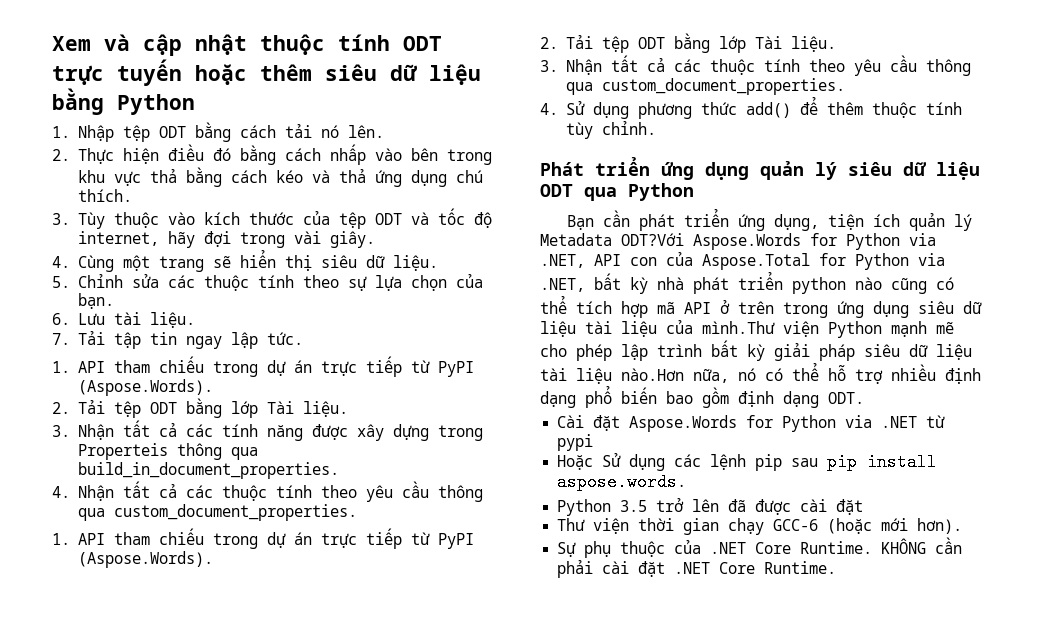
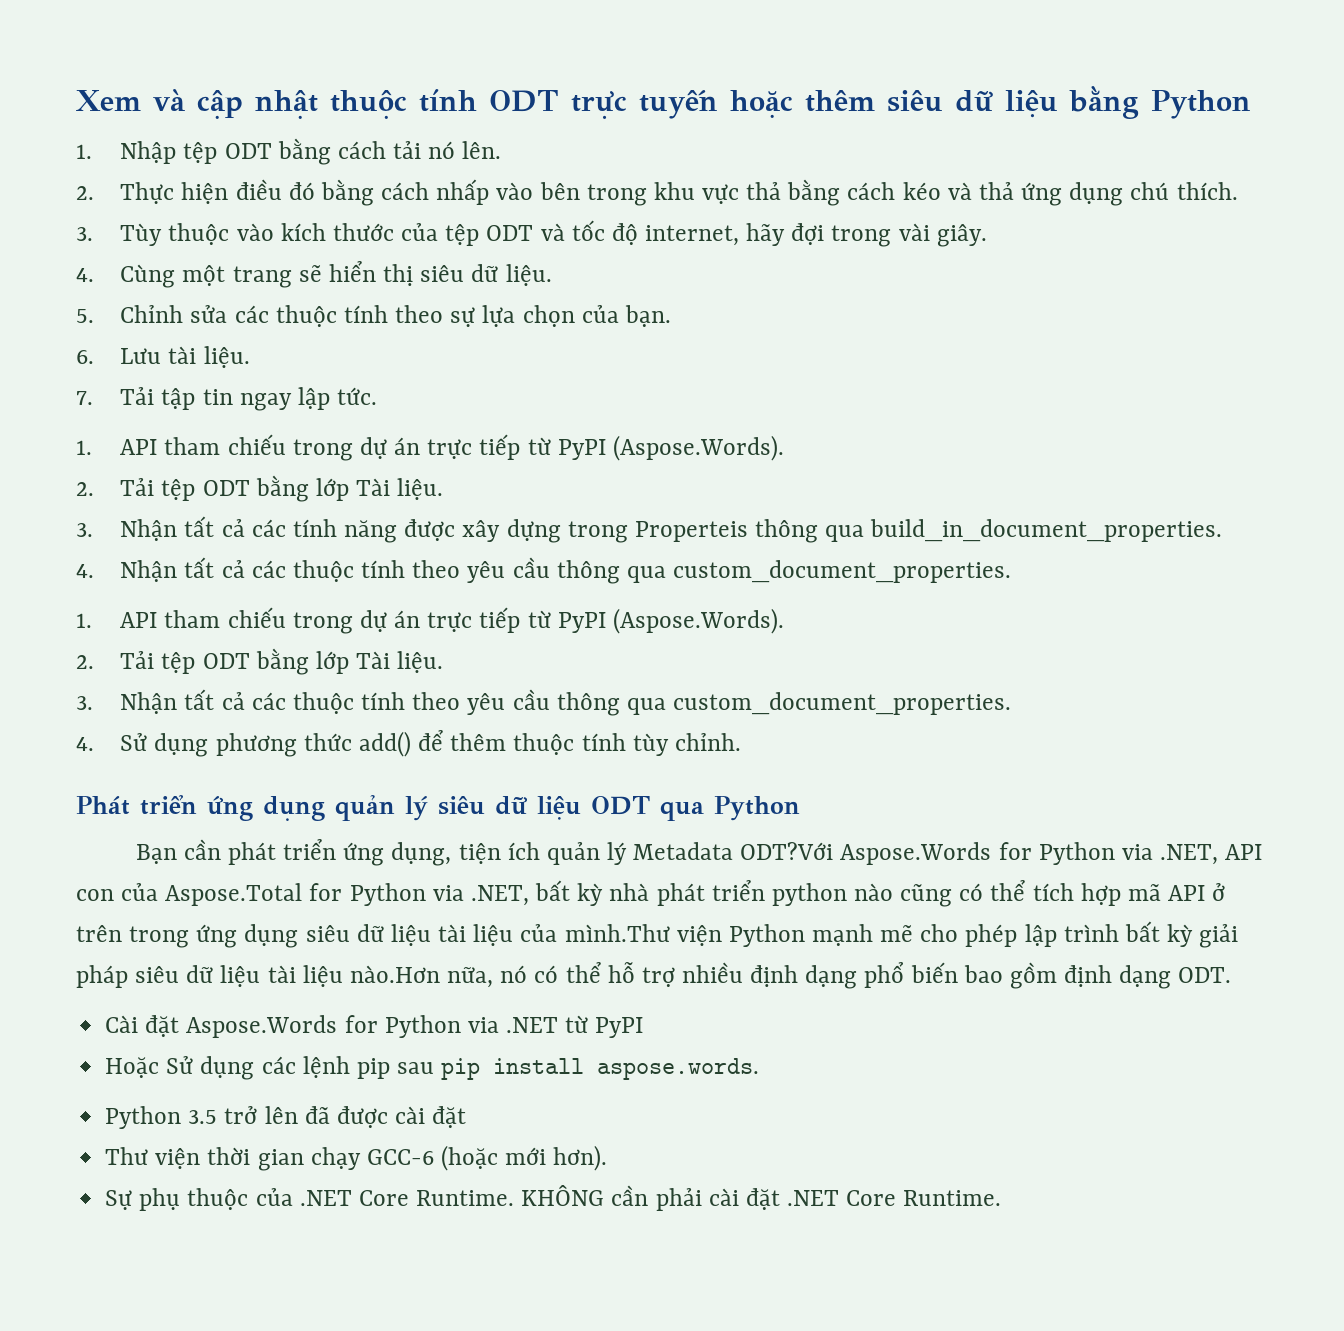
[557,434,594,451] pypi -> [595,1017,644,1038] PyPI

